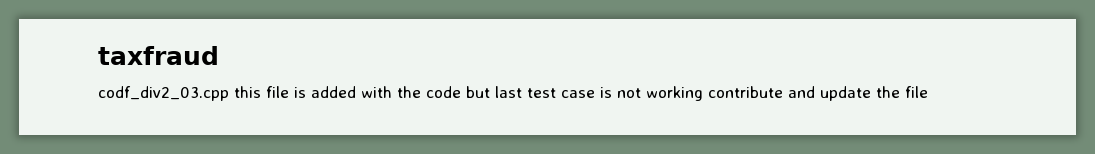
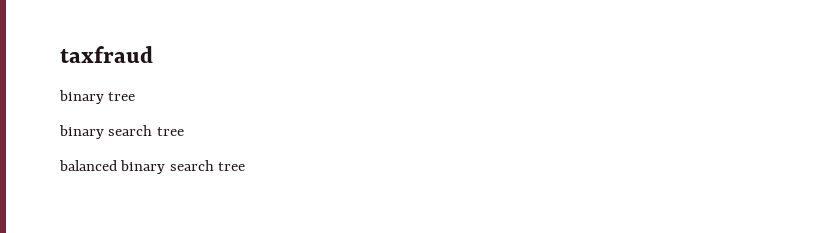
[98,86,928,101] codf_div2_03.cpp this file is added with the code but last test case is not working contribute and update the file -> [59,90,136,104] [59,125,184,139] [59,160,246,174] binary tree // binary search tree // balanced binary search tree

